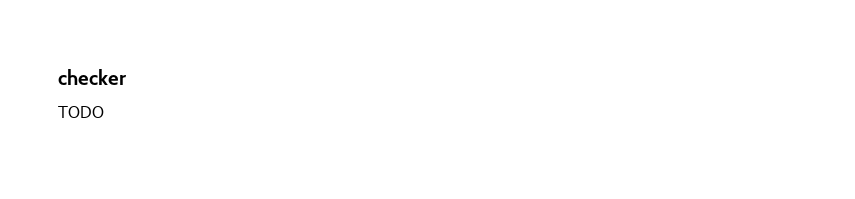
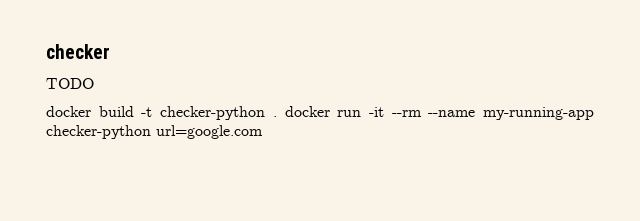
(104, 112) none -> [46,106,594,120] [46,125,263,139] // docker build -t checker-python . docker run -it --rm --name my-running-app checker-python url=google.com

